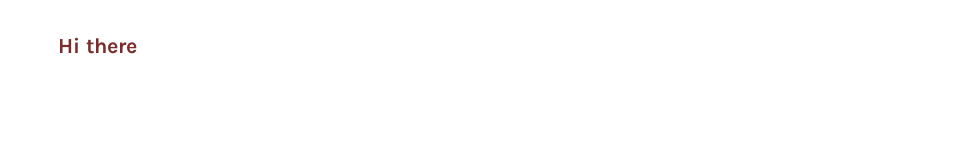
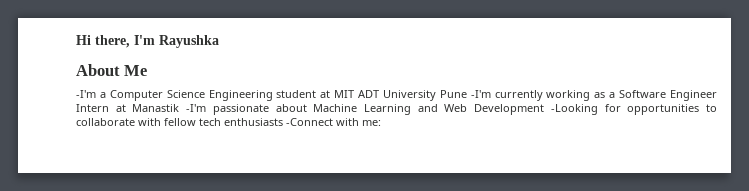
[85,38,137,54] there -> [95,35,219,48] [76,64,148,76] [76,90,717,101] [76,104,717,115] [76,118,381,126] there, I'm Rayushka // About Me // -I'm a Computer Science Engineering student at MIT ADT University Pune -I'm currently working as a Software Engineer Intern at Manastik -I'm passionate about Machine Learning and Web Development -Looking for opportunities to collaborate with fellow tech enthusiasts -Connect with me:

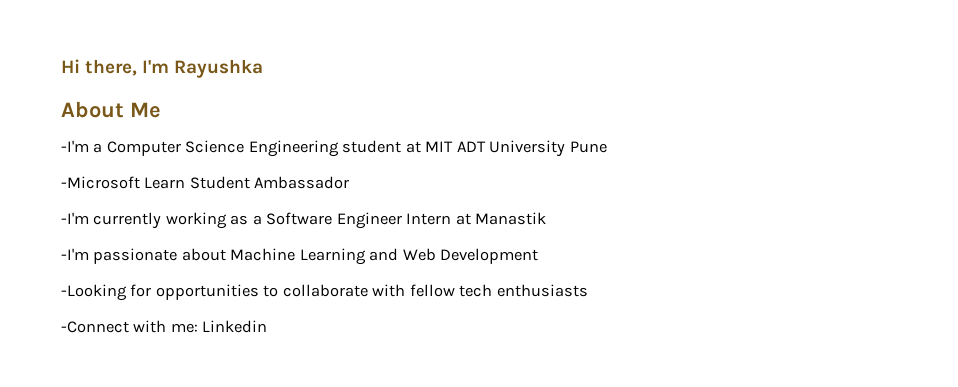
(467, 94) none -> [61,176,350,189] // -Microsoft Learn Student Ambassador //
(180, 108) none -> (547, 218) //
(545, 109) none -> (539, 256) //
(283, 122) none -> (588, 290) //
(381, 123) none -> [202,320,268,333] Linkedin

